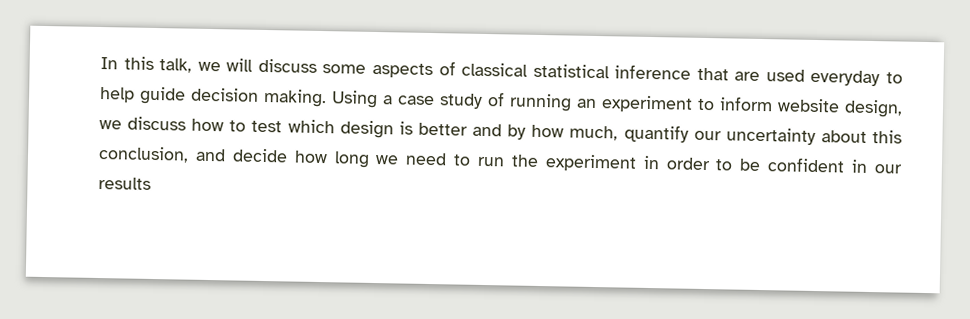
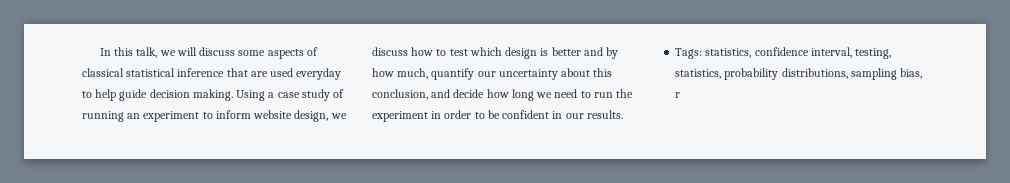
[98,176,151,190] results -> [586,110,623,119] [675,47,892,59] [675,68,923,80] [675,92,681,98] results. // Tags: statistics, confidence interval, testing, statistics, probability distributions, sampling bias, r

